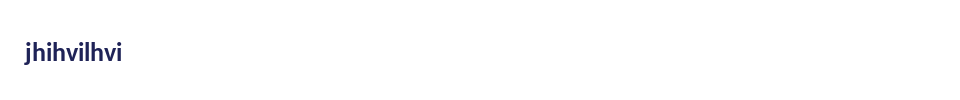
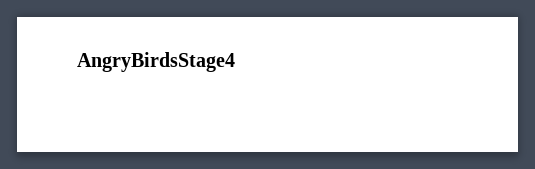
[24,42,122,65] jhihvilhvi -> [77,52,235,72] AngryBirdsStage4

